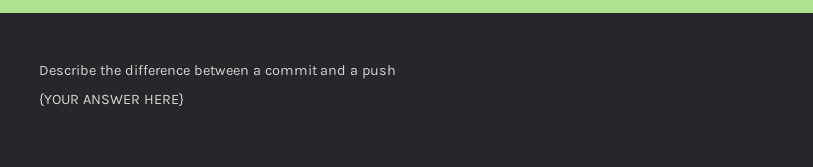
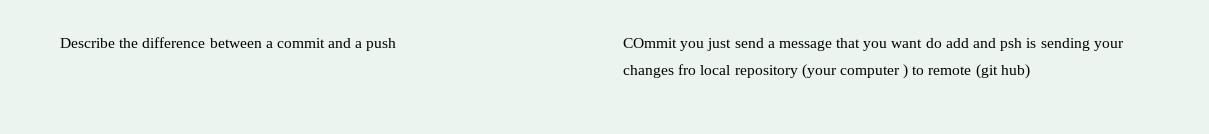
[39,93,184,107] {YOUR ANSWER HERE} -> [623,38,1124,51] [623,64,1030,79] COmmit you just send a message that you want do add and psh is sending your changes fro local repository (your computer ) to remote (git hub)

